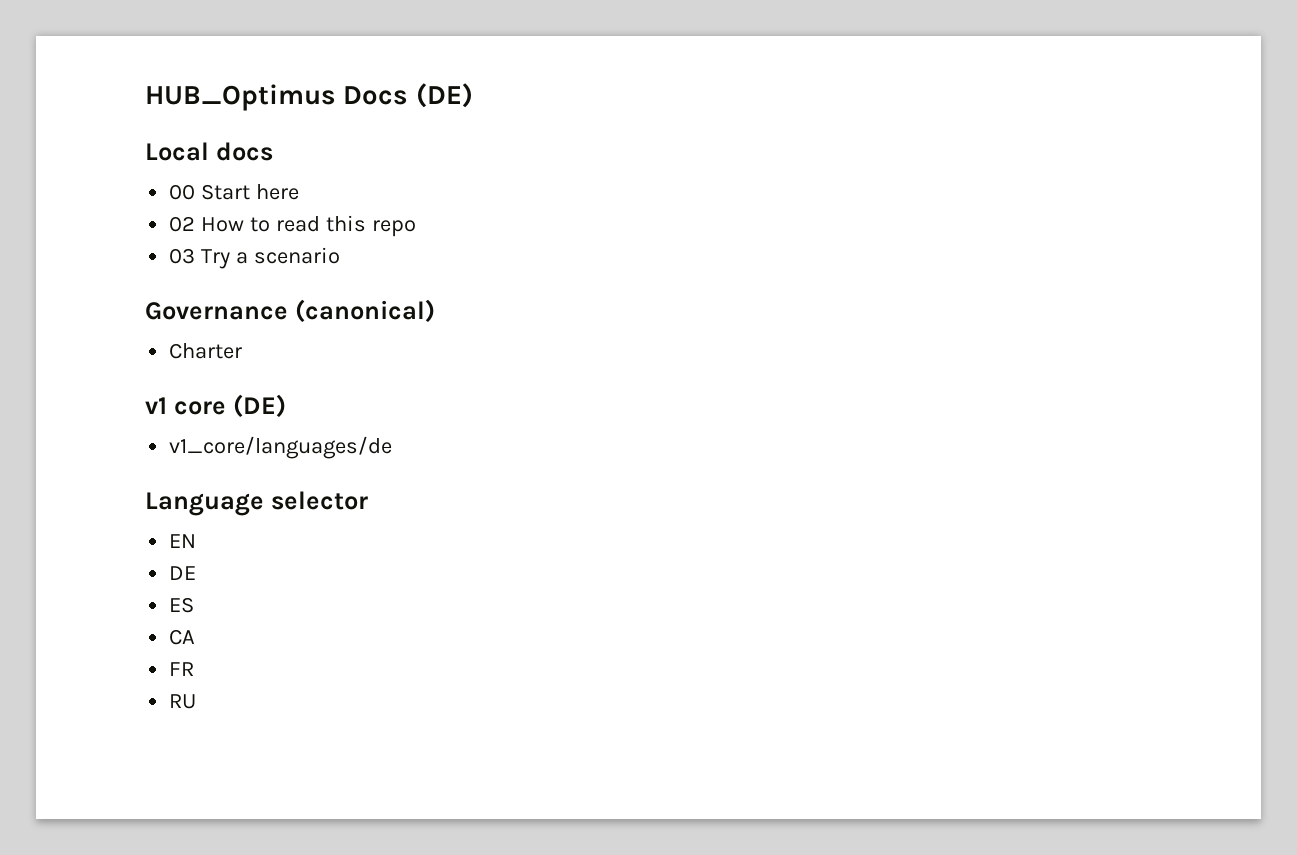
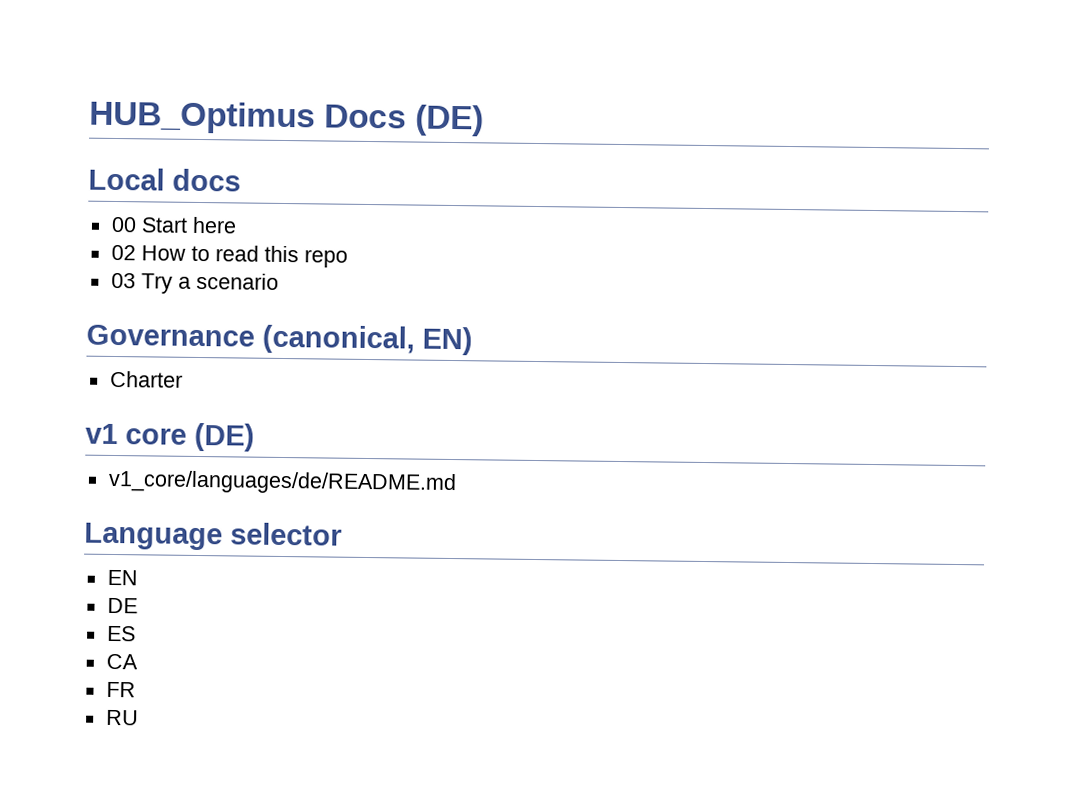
[294,299,435,323] (canonical) -> [262,324,473,356] (canonical, EN)
[169,436,393,459] v1_core/languages/de -> [107,469,457,496] v1_core/languages/de/README.md

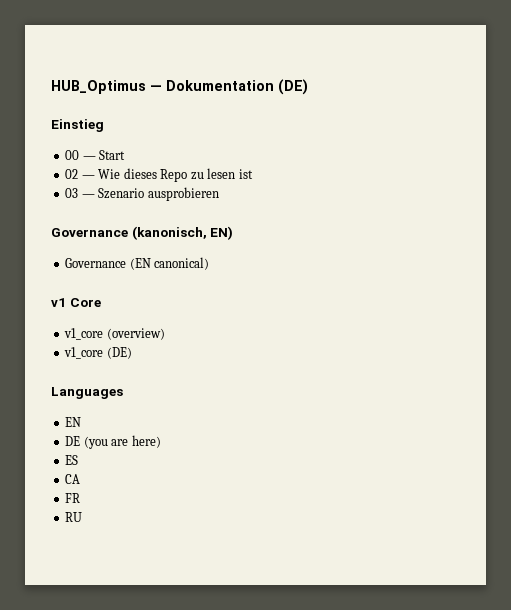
[324,104,485,137] [88,167,241,192] Docs (DE) // Local docs -> [150,79,308,95] [51,119,104,132] — Dokumentation (DE) // Einstieg
(137, 224) none -> [82,156,96,160] —
[191,216,237,234] here -> (126, 155) none
[140,245,348,268] [110,272,279,294] [86,324,415,355] How to read this repo // 03 Try a scenario // Governance (canonical, -> [81,168,253,182] [65,187,219,201] [51,226,207,240] — Wie dieses Repo zu lesen ist // 03 — Szenario ausprobieren // Governance (kanonisch,
[109,370,183,388] [85,422,255,452] [107,469,457,496] [84,522,342,551] Charter // v1 core (DE) // v1_core/languages/de/README.md // Language selector -> [65,257,210,270] [51,298,101,307] [64,328,165,340] [64,347,132,359] [51,387,123,399] Governance (EN canonical) // v1 Core // v1_core (overview) // v1_core (DE) // Languages
(138, 605) none -> [83,435,161,449] (you are here)

